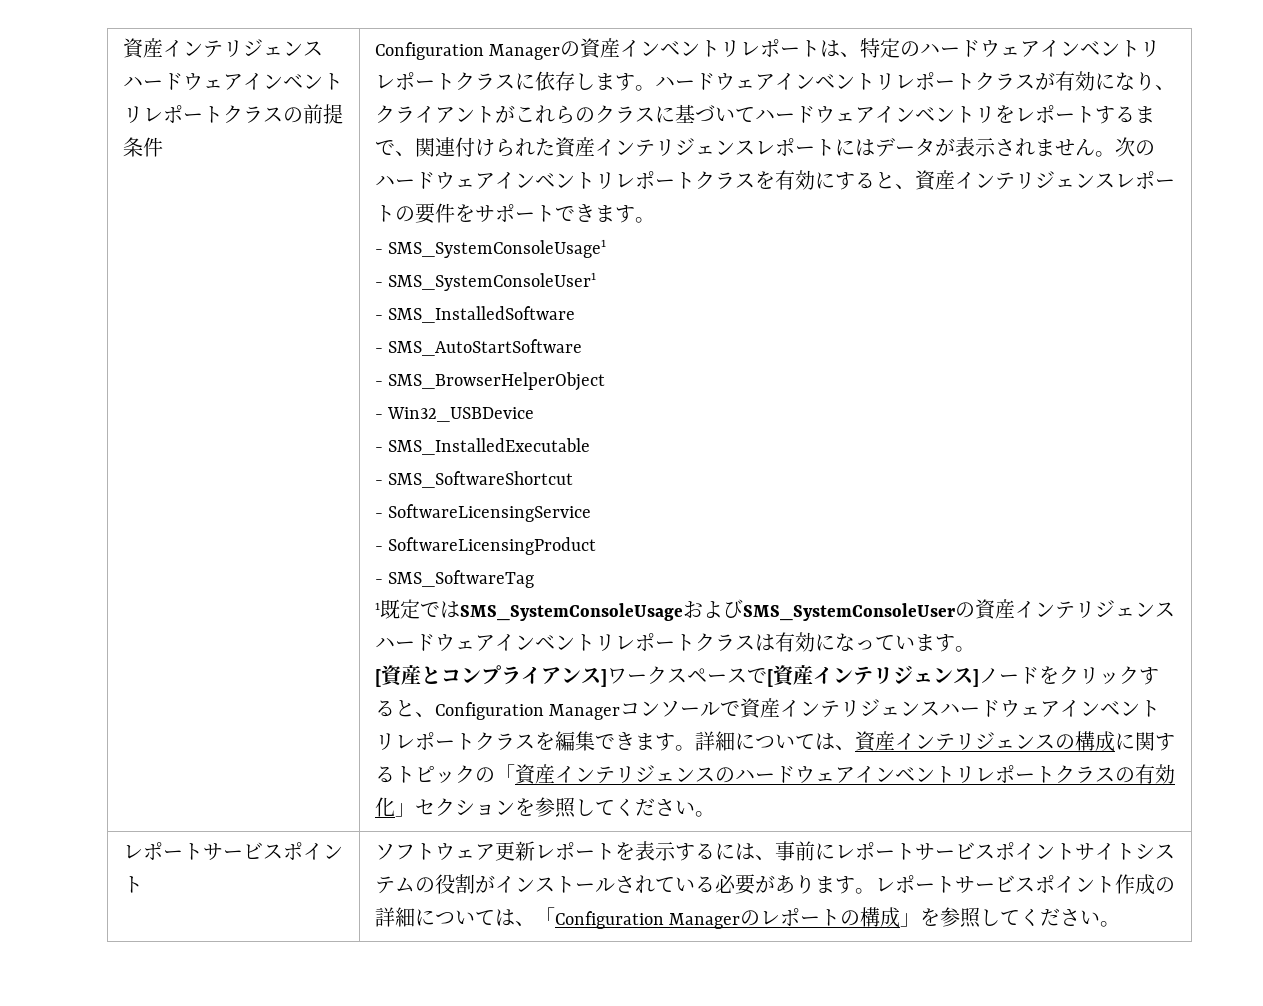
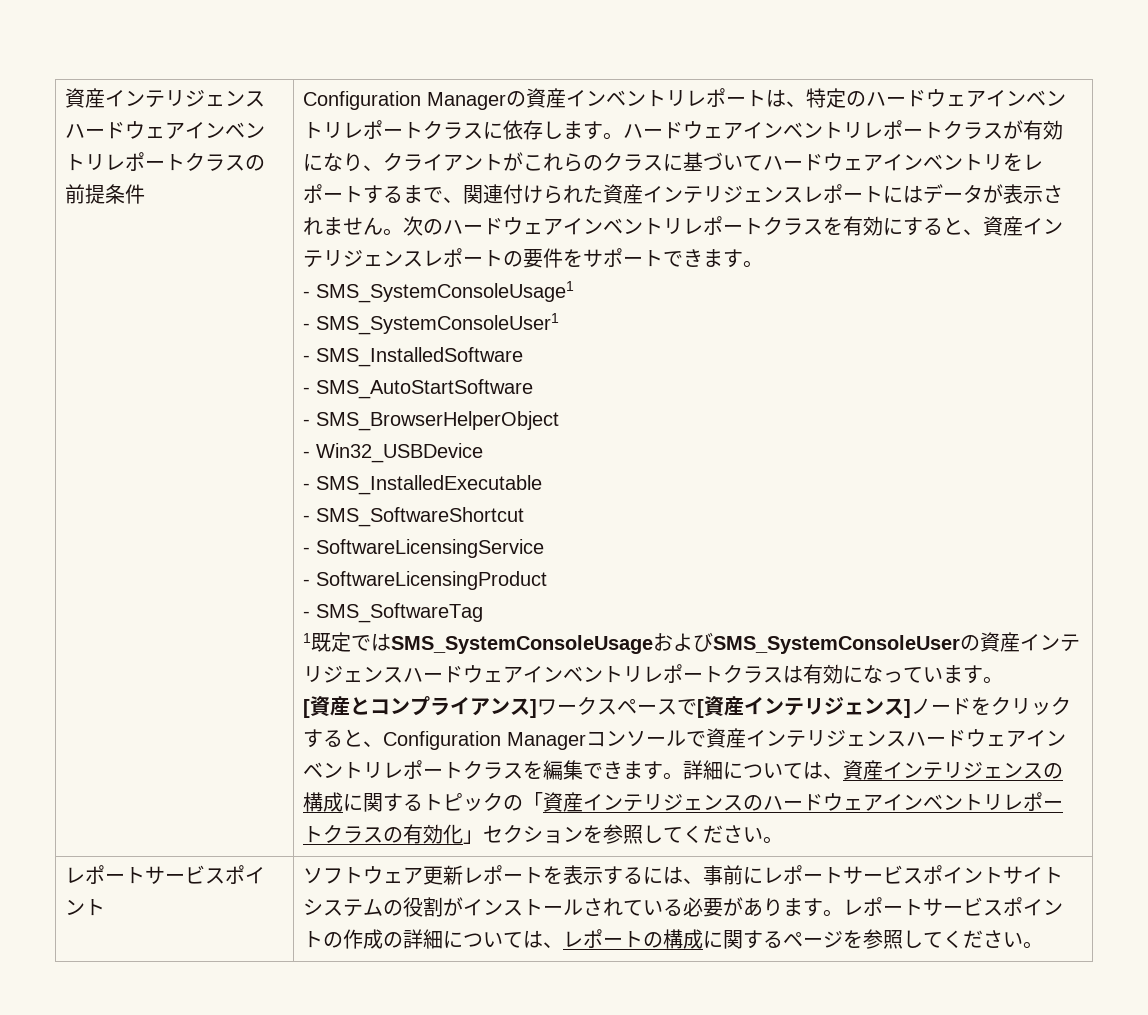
(1115, 884) none -> [323,932,344,948] の
[534,907,761,929] 「Configuration Managerの -> (564, 945) none
[900,913,921,927] 」 -> [703,930,844,949] に関するページ

